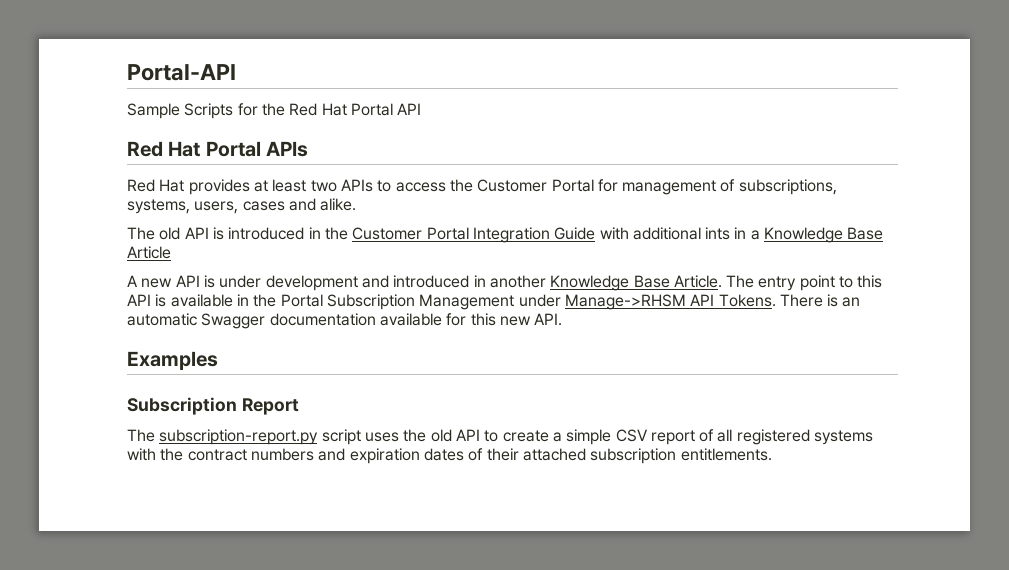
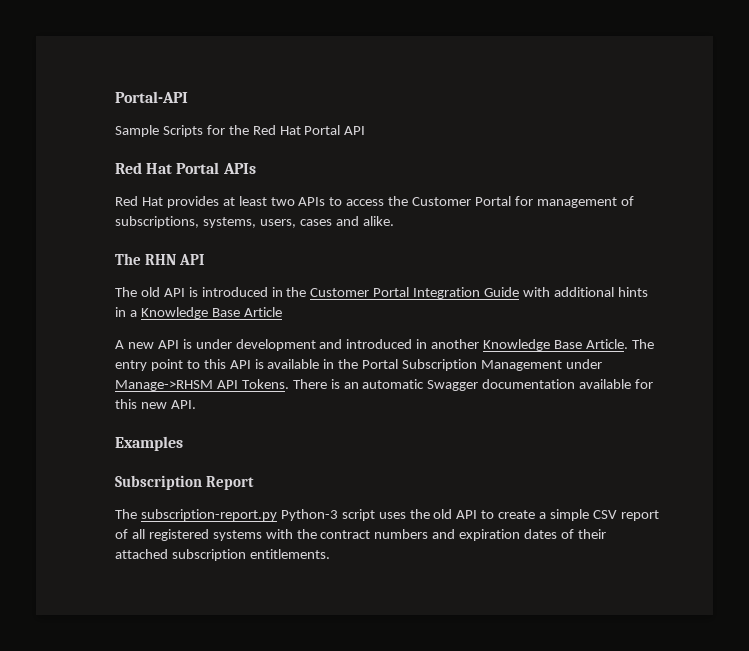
(357, 204) none -> [115,253,204,265] // The RHN API
[705,227,731,240] ints -> [617,287,648,297] hints
(319, 437) none -> [280,509,338,521] Python-3

